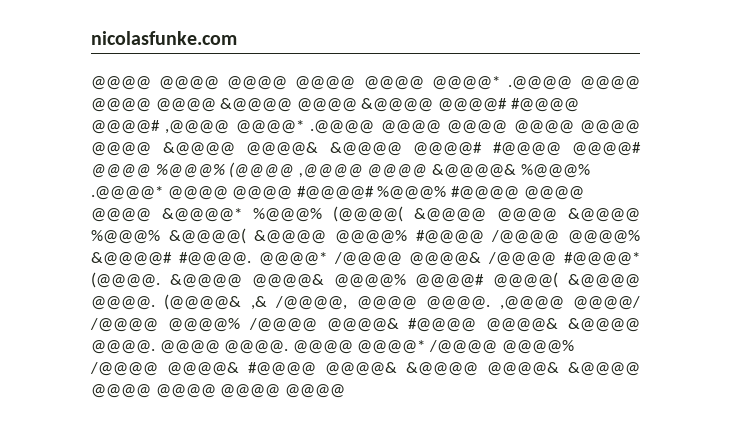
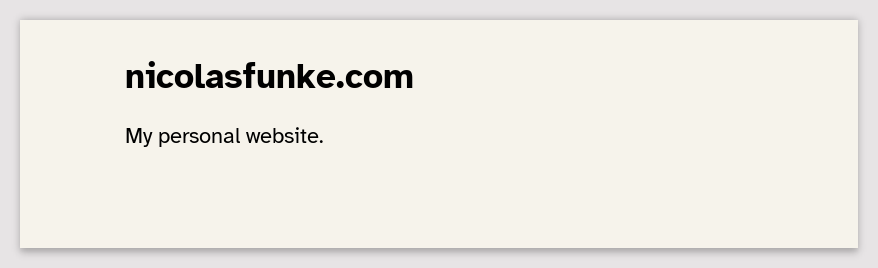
[91,76,641,90] [91,98,579,112] [91,120,640,134] [91,142,641,156] [91,162,590,178] [91,186,584,200] [91,206,640,222] [91,228,641,244] [91,252,640,266] [91,272,640,288] [91,294,640,310] [90,318,640,332] [91,340,574,354] [90,362,640,376] [91,384,345,398] @@@@ @@@@ @@@@ @@@@ @@@@ @@@@* .@@@@ @@@@ @@@@ @@@@ &@@@@ @@@@ &@@@@ @@@@# #@@@@ @@@@# ,@@@@ @@@@* .@@@@ @@@@ @@@@ @@@@ @@@@ @@@@ &@@@@ @@@@& &@@@@ @@@@# #@@@@ @@@@# @@@@ %@@@% (@@@@ ,@@@@ @@@@ &@@@@& %@@@% .@@@@* @@@@ @@@@ #@@@@# %@@@% #@@@@ @@@@ @@@@ &@@@@* %@@@% (@@@@( &@@@@ @@@@ &@@@@ %@@@% &@@@@( &@@@@ @@@@% #@@@@ /@@@@ @@@@% &@@@@# #@@@@. @@@@* /@@@@ @@@@& /@@@@ #@@@@* (@@@@. &@@@@ @@@@& @@@@% @@@@# @@@@( &@@@@ @@@@. (@@@@& ,& /@@@@, @@@@ @@@@. ,@@@@ @@@@/ /@@@@ @@@@% /@@@@ @@@@& #@@@@ @@@@& &@@@@ @@@@. @@@@ @@@@. @@@@ @@@@* /@@@@ @@@@% /@@@@ @@@@& #@@@@ @@@@& &@@@@ @@@@& &@@@@ @@@@ @@@@ @@@@ @@@@ -> [125,127,324,147] My personal website.

